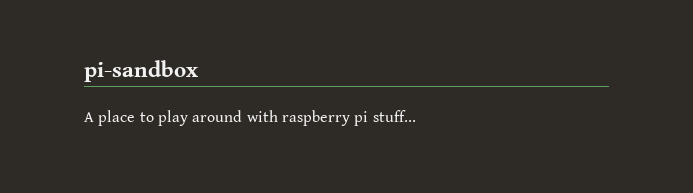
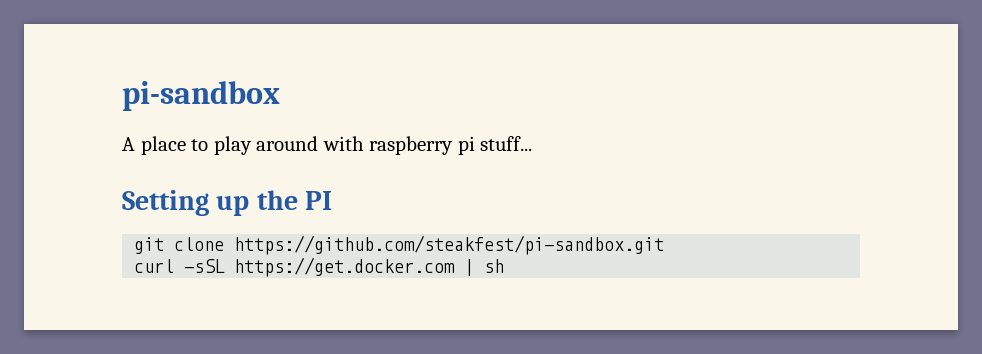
(416, 116) none -> [122,190,333,216] [134,235,665,255] [134,257,505,277] // Setting up the PI // git clone https://github.com/steakfest/pi-sandbox.git // curl -sSL https://get.docker.com | sh

